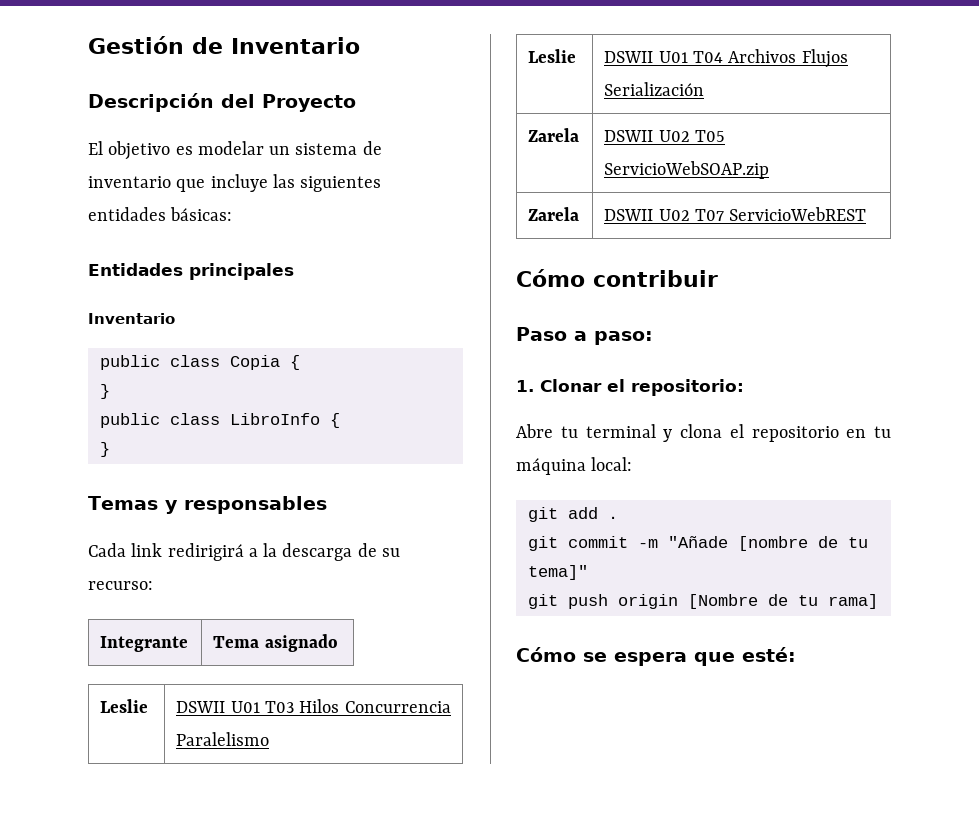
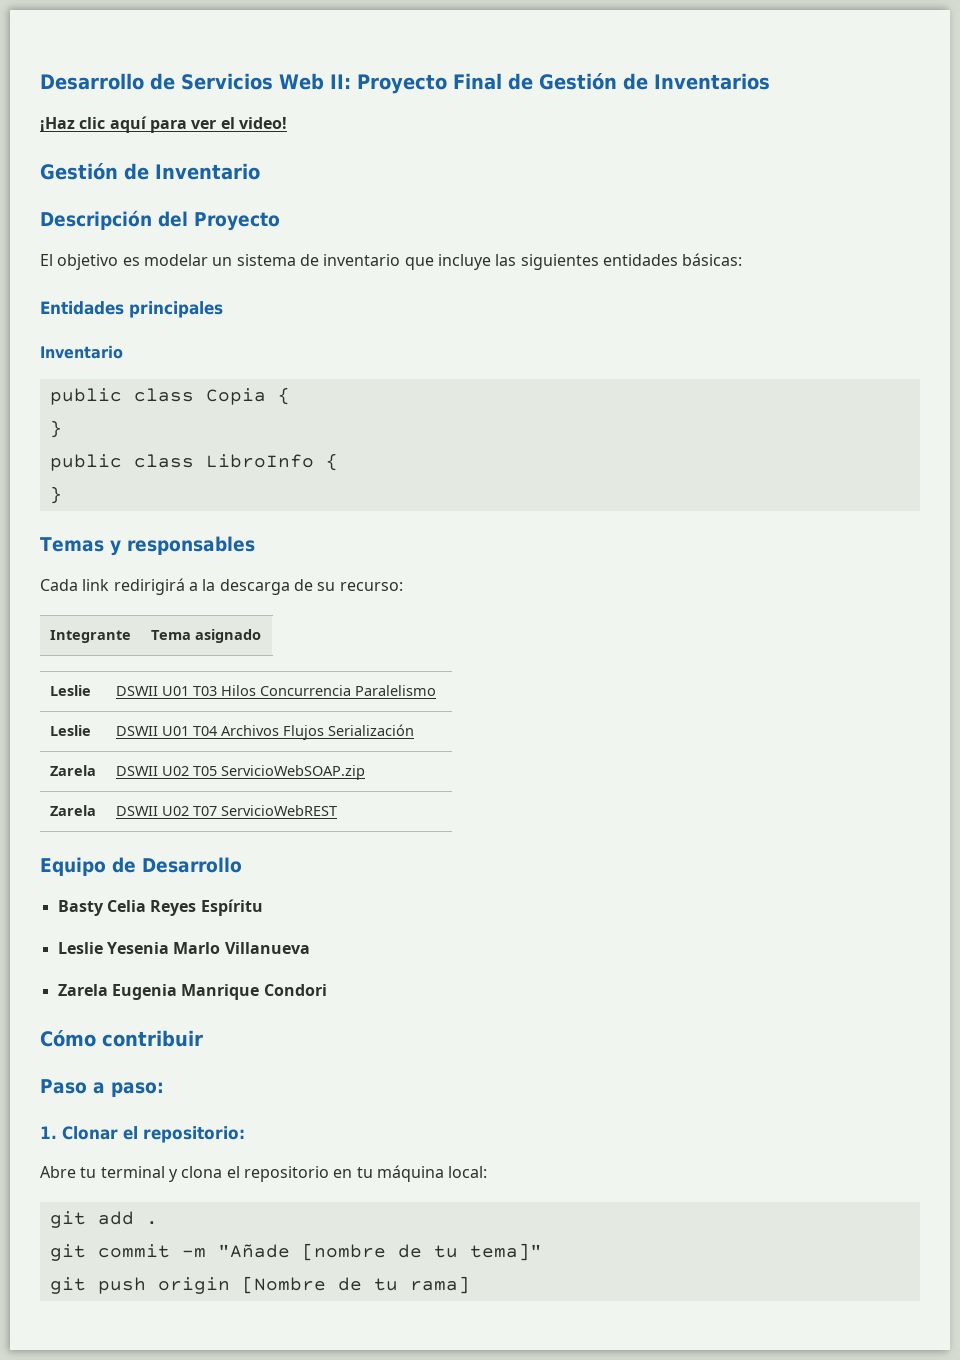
(88, 45) none -> [40,73,770,94] [40,116,287,133] Desarrollo de Servicios Web II: Proyecto Final de Gestión de Inventarios // ¡Haz clic aquí para ver el video! //
(867, 214) none -> [40,857,242,876] [57,899,263,916] [57,942,310,954] [57,984,327,1000] // Equipo de Desarrollo // Basty Celia Reyes Espíritu // Leslie Yesenia Marlo Villanueva // Zarela Eugenia Manrique Condori
[516,647,796,666] // Cómo se espera que esté: -> (470, 1285) none

